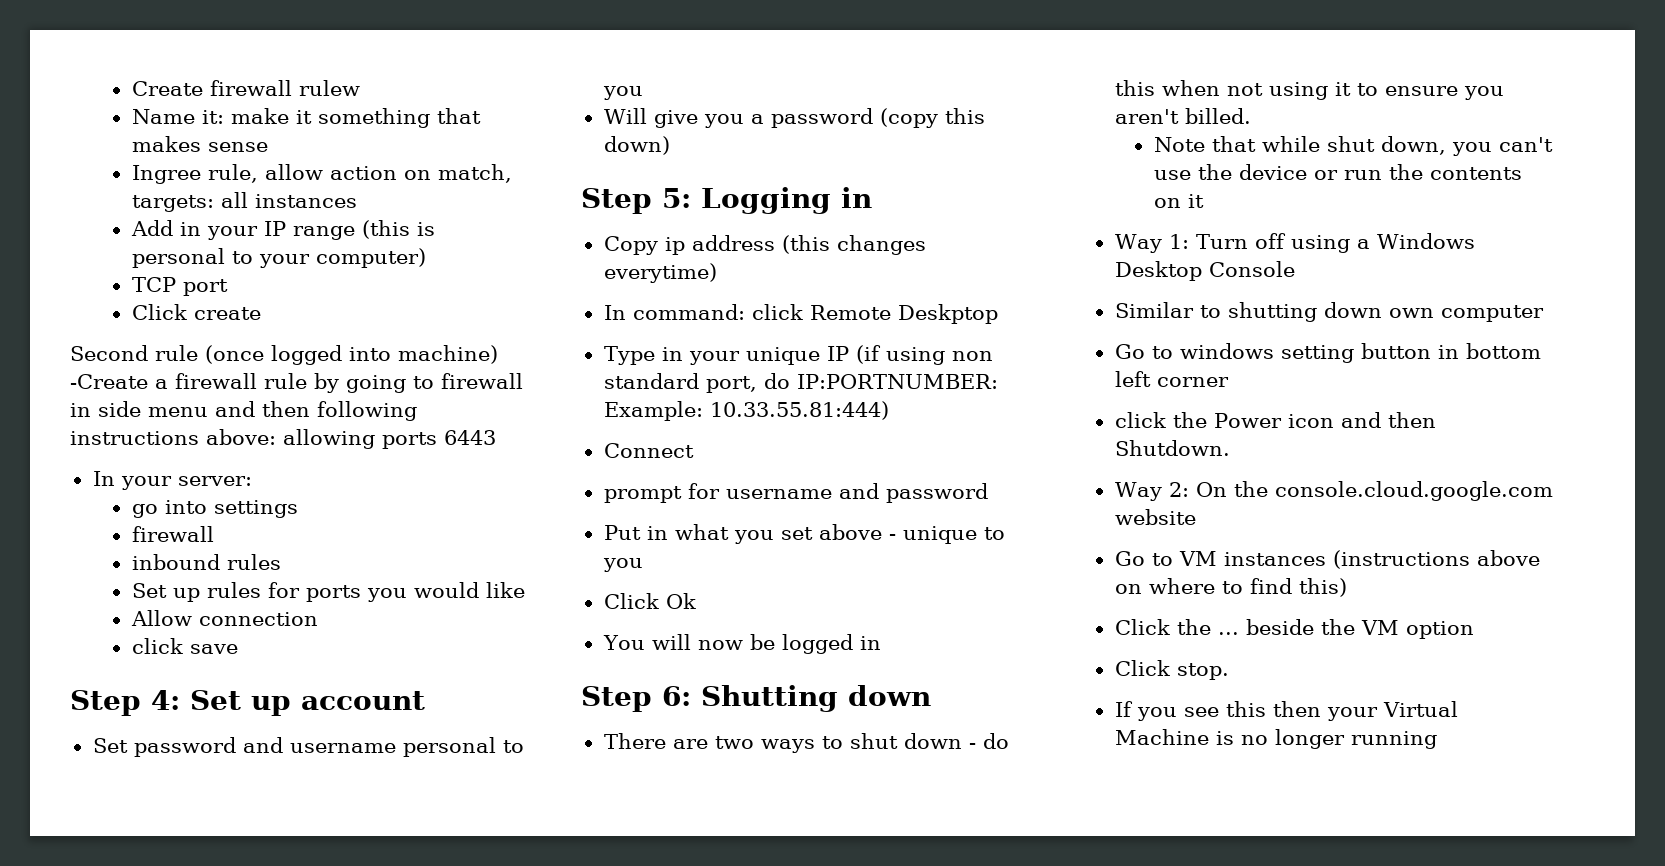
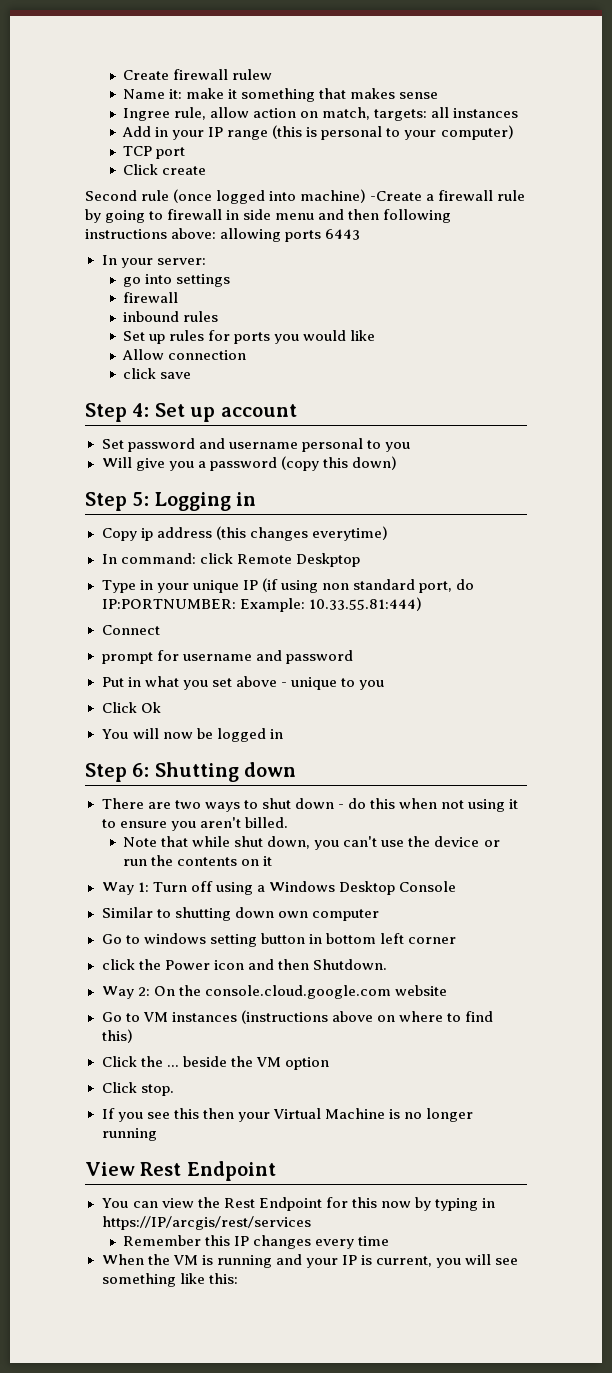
(1437, 740) none -> [85,1161,276,1181] [101,1197,496,1211] [101,1216,312,1230] [123,1235,390,1249] [101,1254,519,1268] [101,1273,238,1287] // View Rest Endpoint // You can view the Rest Endpoint for this now by typing in https://IP/arcgis/rest/services // Remember this IP changes every time // When the VM is running and your IP is current, you will see something like this:

